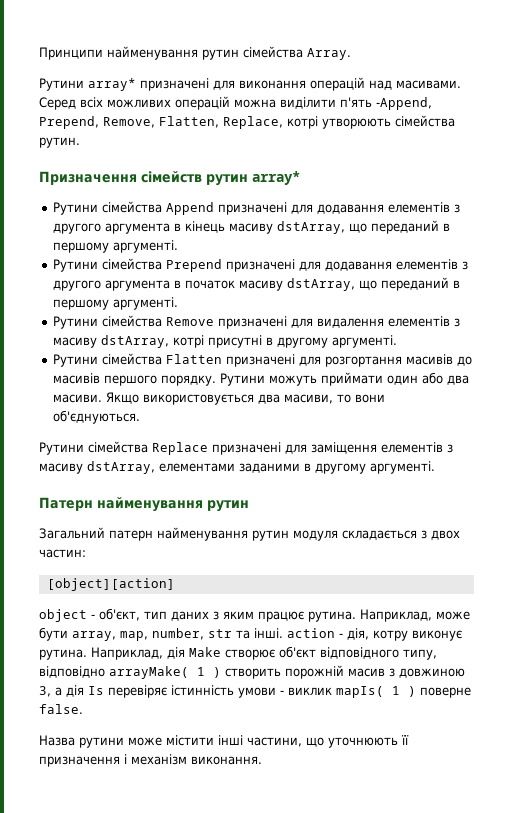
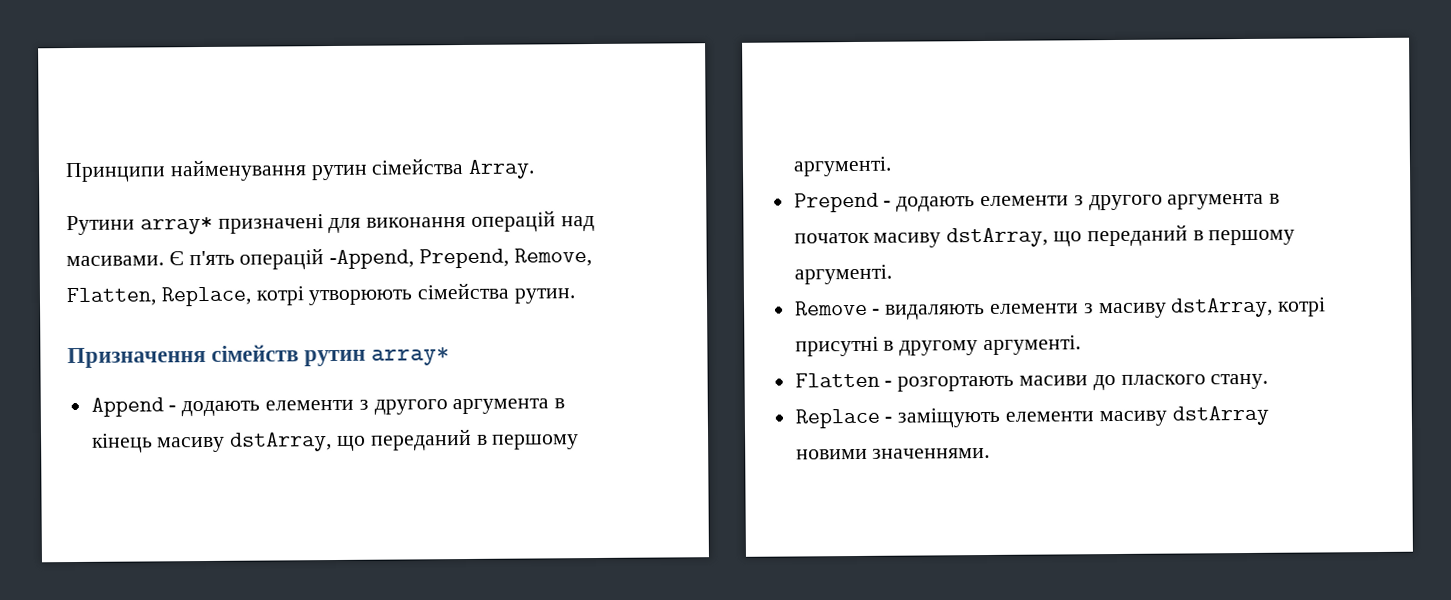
[39,96,372,110] Серед всіх можливих операцій можна виділити п'ять -> [168,248,325,270] Є п'ять операцій
[52,201,450,215] Рутини сімейства Append призначені для додавання елементів -> [90,397,355,417] Append - додають елементи
[52,258,458,272] Рутини сімейства Prepend призначені для додавання елементів -> [793,192,1070,213] Prepend - додають елементи
[52,315,450,329] Рутини сімейства Remove призначені для видалення елементів -> [794,300,1080,320] Remove - видаляють елементи
[52,353,472,367] [52,372,469,386] [52,392,385,405] [52,410,140,424] [39,441,453,455] [39,461,435,474] [39,497,249,512] [39,527,460,541] [39,549,86,558] [46,578,175,591] [39,608,470,622] [39,627,462,641] [39,646,437,660] [39,665,465,679] [39,685,471,698] [39,704,83,714] [39,735,409,748] [39,754,262,767] Рутини сімейства Flatten призначені для розгортання масивів до масивів першого порядку. Рутини можуть приймати один або два масиви. Якщо використовується два масиви, то вони об'єднуються. // Рутини сімейства Replace призначені для заміщення елементів з масиву dstArray, елементами заданими в другому аргументі. // Патерн найменування рутин // Загальний патерн найменування рутин модуля складається з двох частин: // [object][action] // object - об'єкт, тип даних з яким працює рутина. Наприклад, може бути array, map, number, str та інші. action - дія, котру виконує рутина. Наприклад, дія Make створює об'єкт відповідного типу, відповідно arrayMake( 1 ) створить порожній масив з довжиною 3, а дія Is перевіряє істинність умови - виклик mapIs( 1 ) поверне false. // Назва рутини може містити інші частини, що уточнюють її призначення і механізм виконання. -> [794,372,1269,392] [794,405,1269,429] [795,447,991,460] Flatten - розгортають масиви до плаского стану. // Replace - заміщують елементи масиву dstArray новими значеннями.

